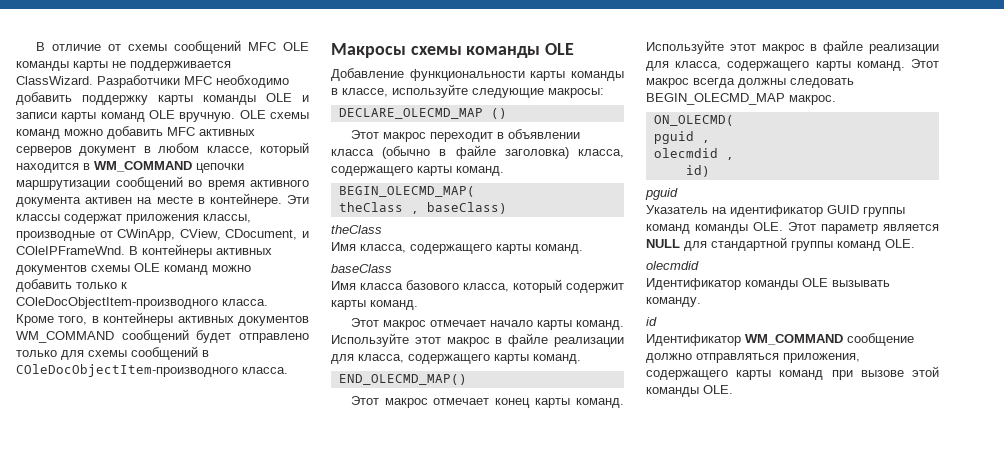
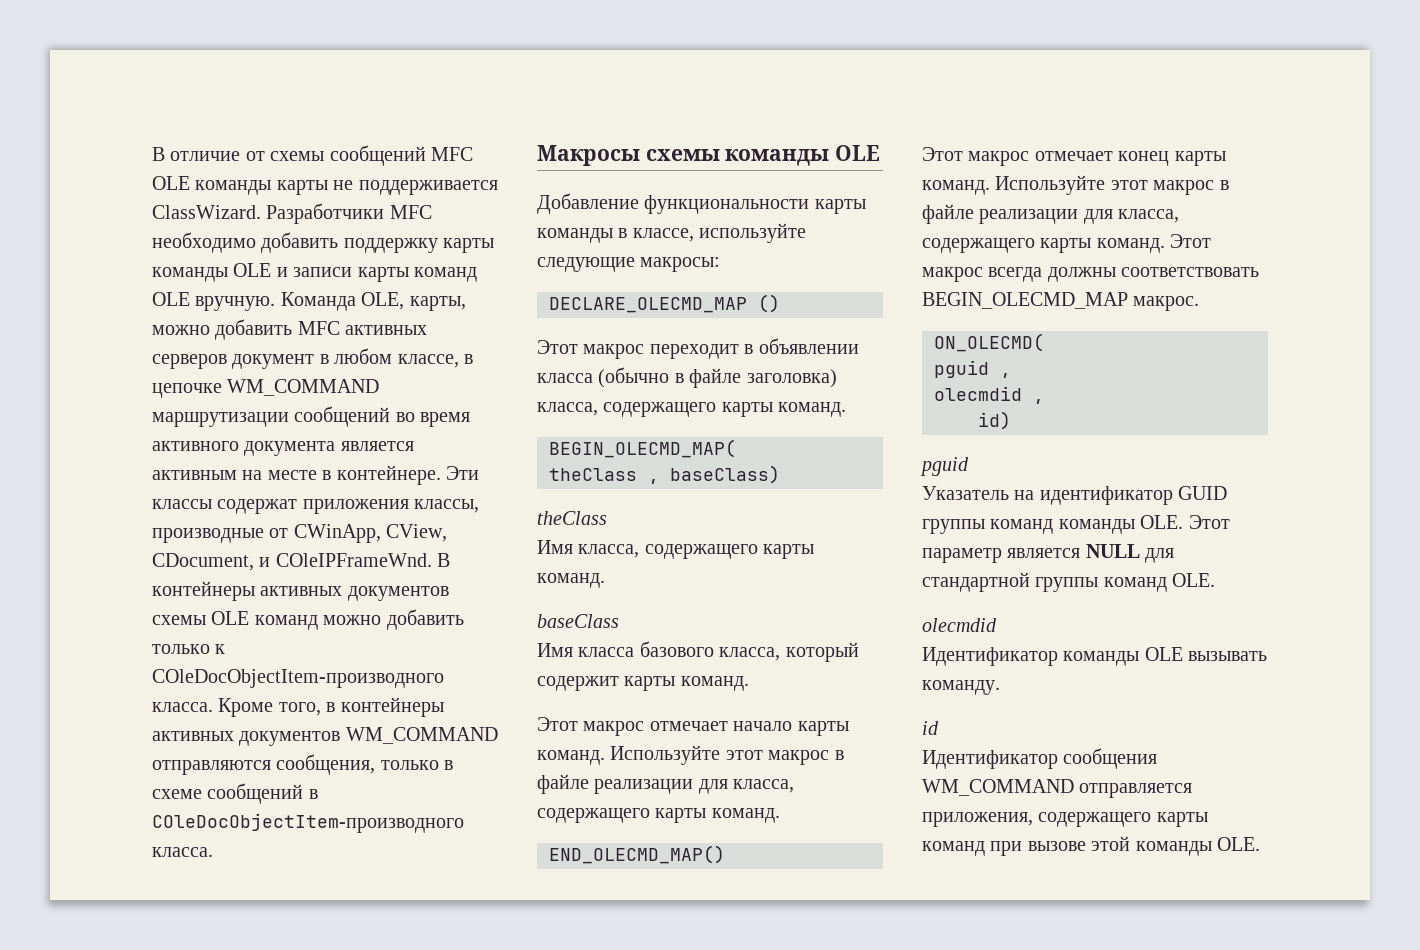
[239,110,310,119] [16,129,60,139] OLE схемы команд -> [280,292,466,311] Команда OLE, карты,
[260,142,309,156] [16,161,244,173] который находится в WM_COMMAND цепочки -> [464,354,473,364] [152,379,380,398] в цепочке WM_COMMAND
[85,197,133,204] активен -> [340,441,414,451] [152,470,237,480] является активным
[121,329,309,343] [16,350,127,360] сообщений будет отправлено только для схемы -> [152,754,454,775] [152,789,202,799] отправляются сообщения, только в схеме
[790,78,854,88] следовать -> [1121,267,1260,277] соответствовать
[745,333,914,346] [646,353,779,363] WM_COMMAND сообщение должно отправляться -> [1063,748,1158,769] [922,779,1193,798] сообщения WM_COMMAND отправляется

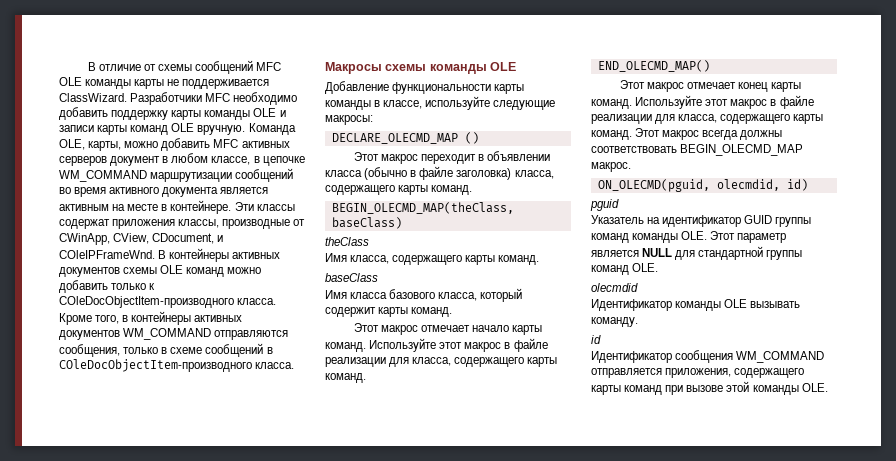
[549,439,736,458] [549,468,659,484] BEGIN_OLECMD_MAP( // theClass , -> [331,202,514,214] BEGIN_OLECMD_MAP(theClass,
[934,333,1044,352] [934,360,1011,378] [934,386,1044,404] ON_OLECMD( // pguid , // olecmdid , // -> [597,179,780,192] ON_OLECMD(pguid, olecmdid,

